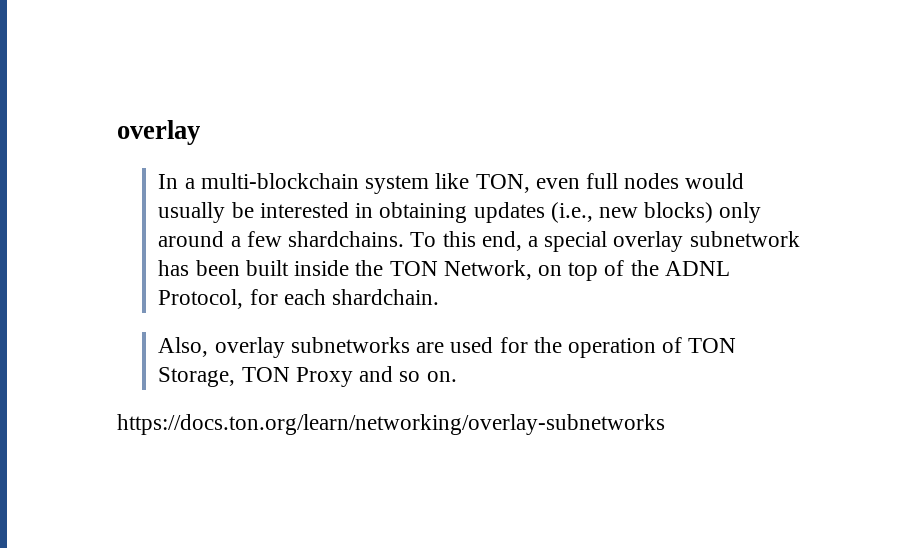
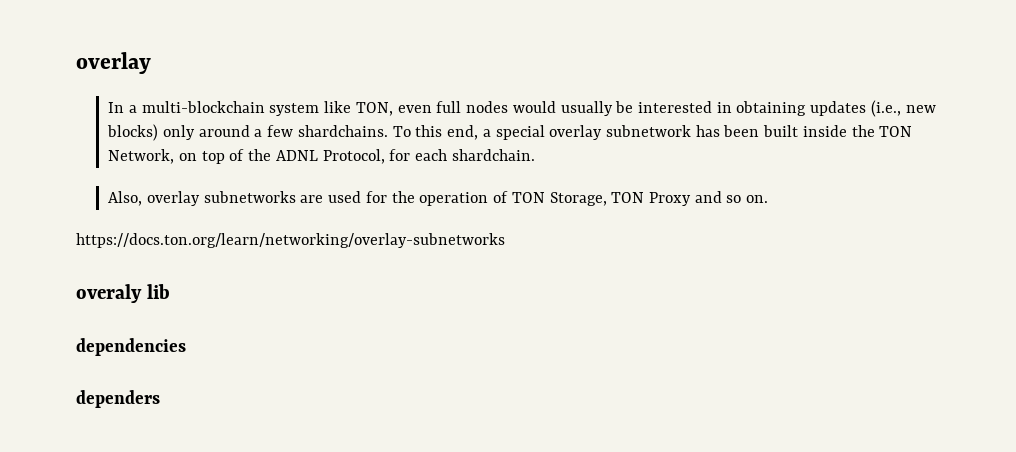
(665, 424) none -> [76,284,170,303] [76,338,186,356] [76,390,160,408] // overaly lib // dependencies // dependers

